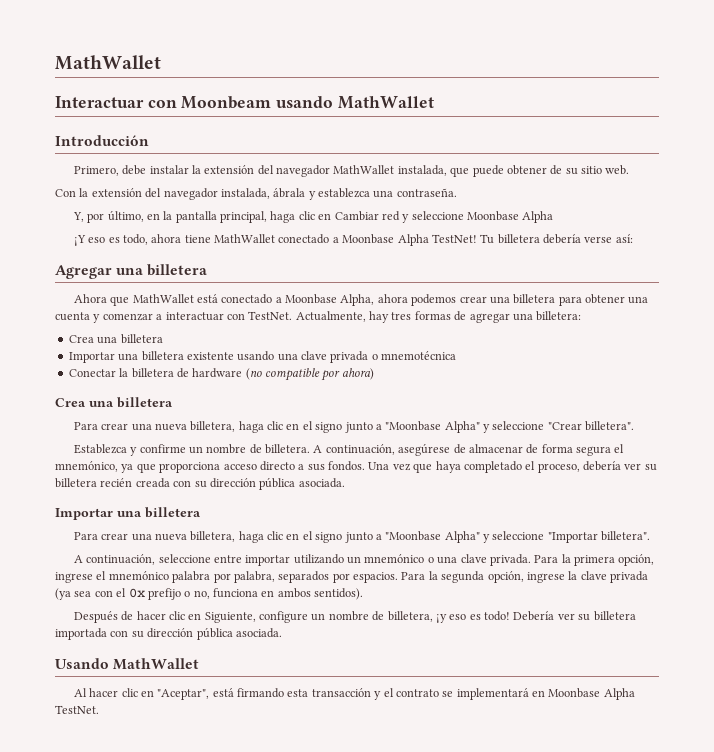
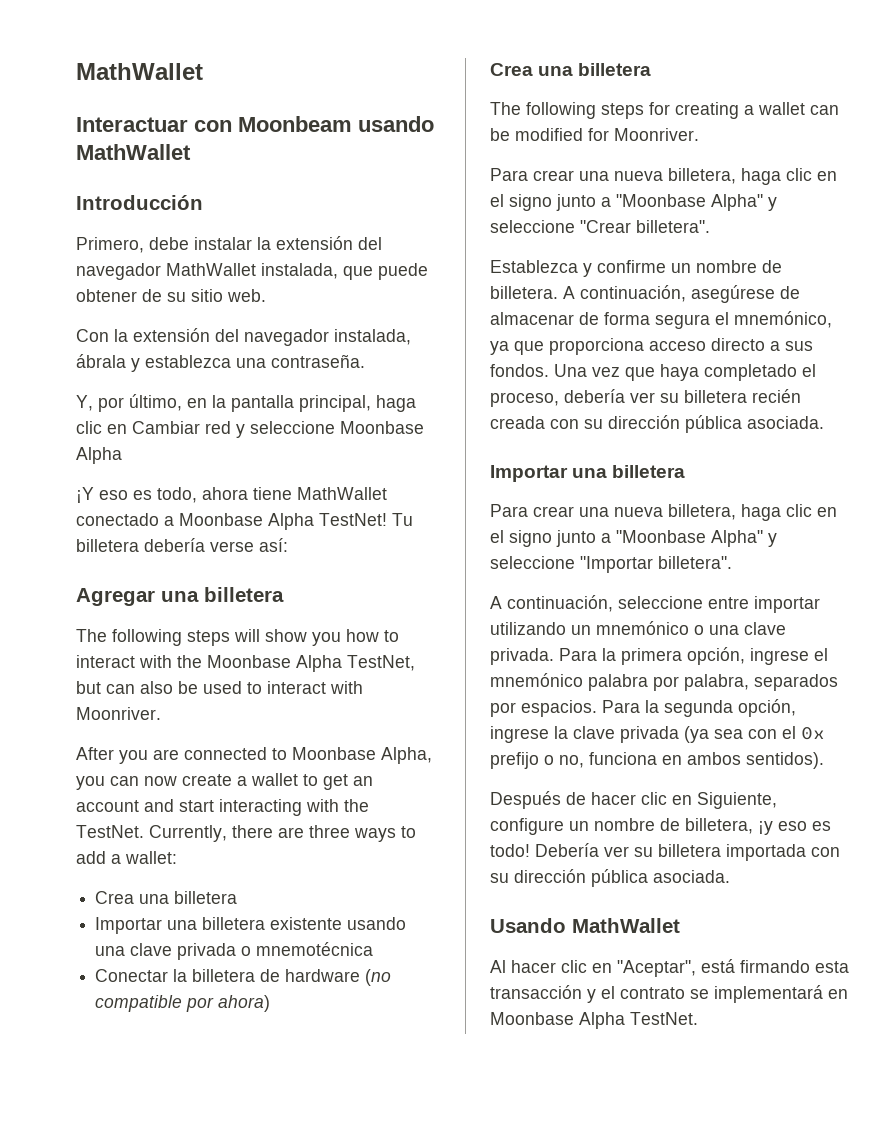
[73,294,649,306] [55,311,582,323] Ahora que MathWallet está conectado a Moonbase Alpha, ahora podemos crear una billetera para obtener una cuenta y comenzar a interactuar con TestNet. Actualmente, hay tres formas de agregar una billetera: -> [76,629,399,646] [76,655,415,672] [76,681,363,694] [76,707,161,720] [76,747,432,764] [76,773,373,790] [76,799,369,816] [76,825,416,842] [76,851,177,864] The following steps will show you how to interact with the Moonbase Alpha TestNet, but can also be used to interact with Moonriver. // After you are connected to Moonbase Alpha, you can now create a wallet to get an account and start interacting with the TestNet. Currently, there are three ways to add a wallet:
(173, 402) none -> [490,102,839,119] [490,128,699,141] // The following steps for creating a wallet can be modified for Moonriver.

